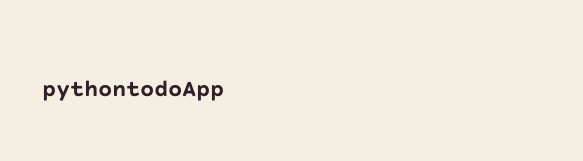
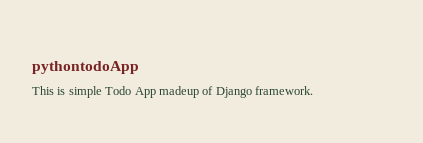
(224, 90) none -> [32,86,313,98] // This is simple Todo App madeup of Django framework.

